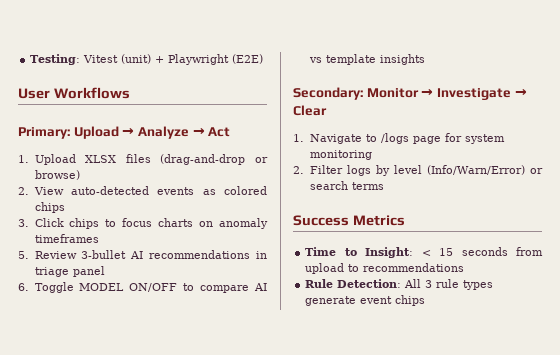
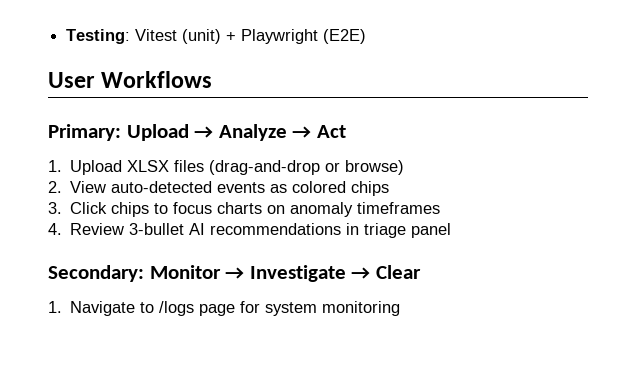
[18,251,29,259] 5. -> [48,223,62,235] 4.
[18,282,267,293] [308,54,425,65] // 6. Toggle MODEL ON/OFF to compare AI vs template insights -> (452, 230) none
[293,165,543,176] [309,181,384,190] [293,215,405,226] [305,247,543,258] [305,263,465,274] [305,279,494,290] [305,295,426,306] // 2. Filter logs by level (Info/Warn/Error) or search terms // Success Metrics // Time to Insight: < 15 seconds from upload to recommendations // Rule Detection: All 3 rule types generate event chips -> (401, 308) none

